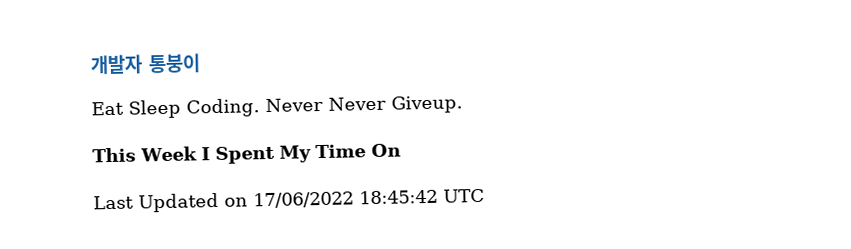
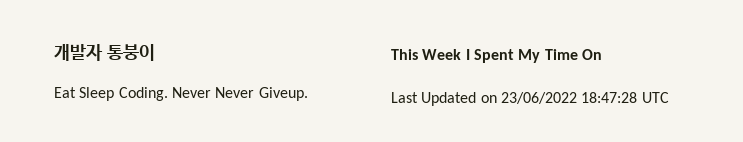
[253,189,438,209] 17/06/2022 18:45:42 -> [500,92,638,104] 23/06/2022 18:47:28

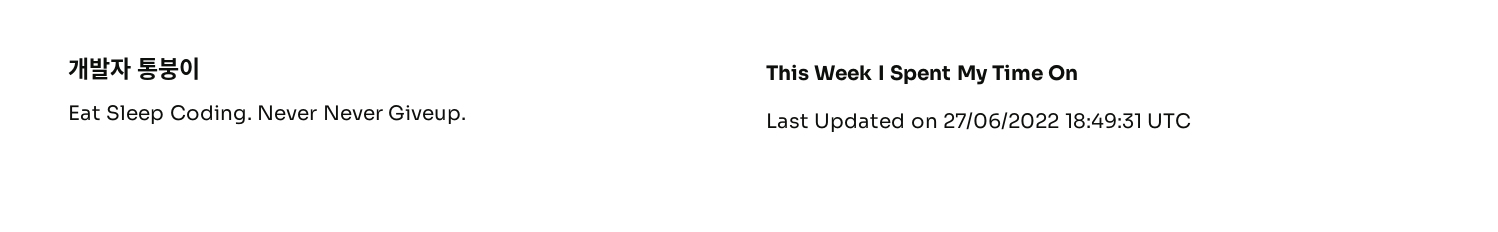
[500,92,638,104] 23/06/2022 18:47:28 -> [943,112,1142,130] 27/06/2022 18:49:31

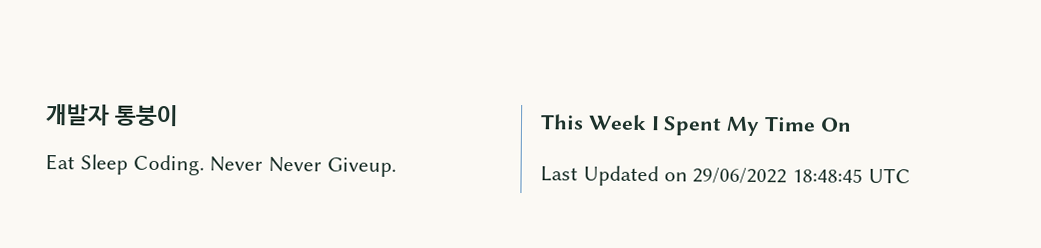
[943,112,1142,130] 27/06/2022 18:49:31 -> [692,167,864,185] 29/06/2022 18:48:45

